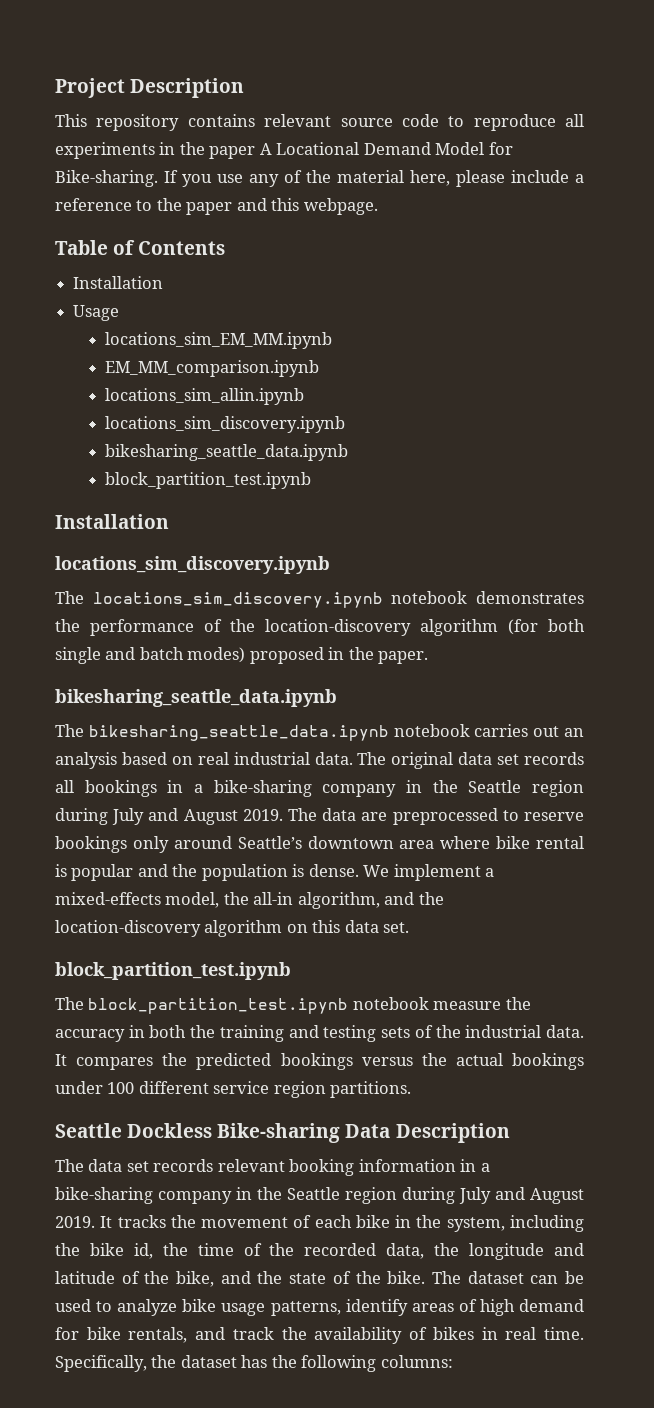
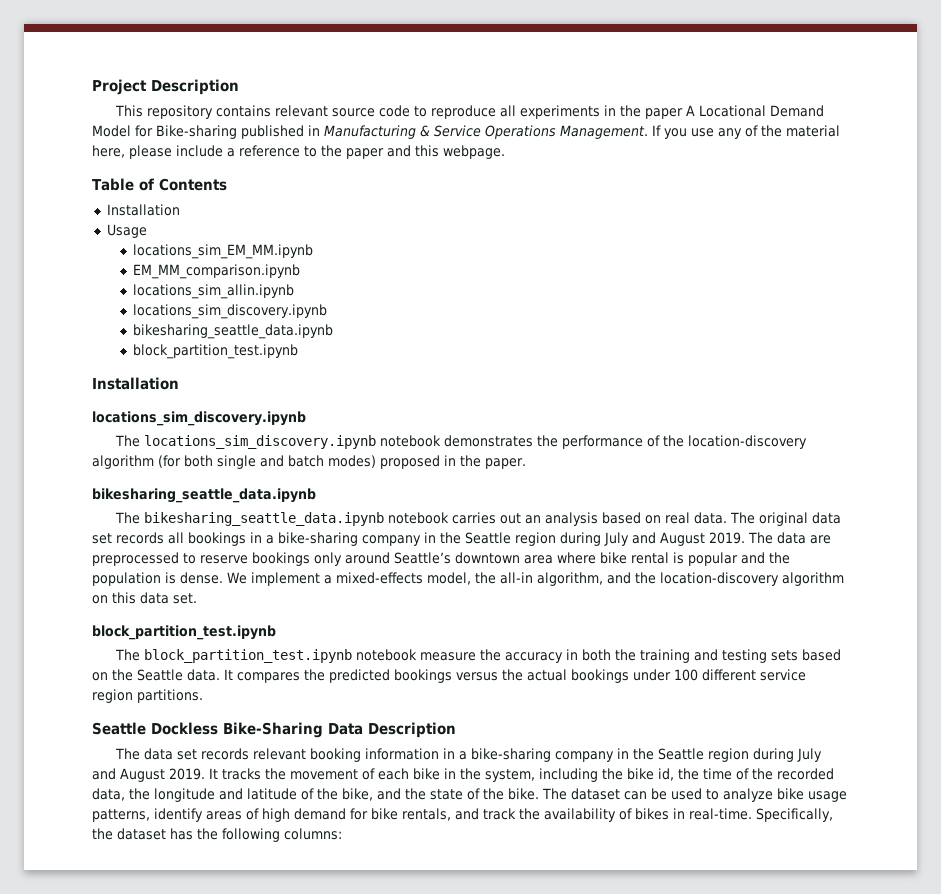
[55,170,158,187] Bike-sharing. -> [156,125,648,139] Bike-sharing published in Manufacturing & Service Operations Management.
[233,752,310,765] industrial -> (691, 518) none
[414,1025,542,1038] of the industrial -> [802,649,842,661] [92,669,183,681] based on the Seattle
[217,1123,341,1143] Bike-sharing -> [223,722,323,738] Bike-Sharing
[505,1327,584,1340] real time. -> [689,808,752,820] real-time.

